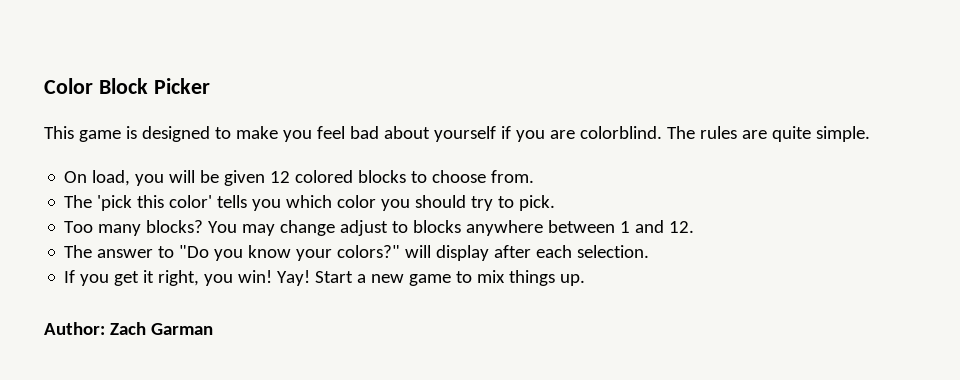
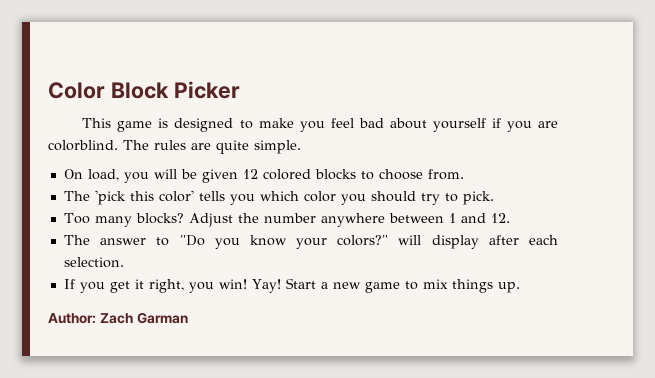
[208,220,462,236] You may change adjust to blocks -> [188,213,316,227] Adjust the number

